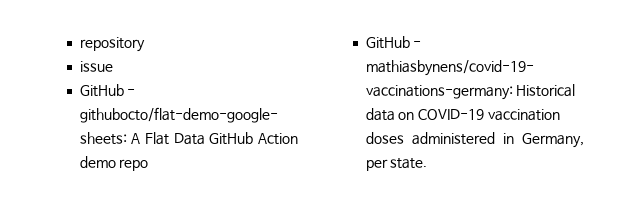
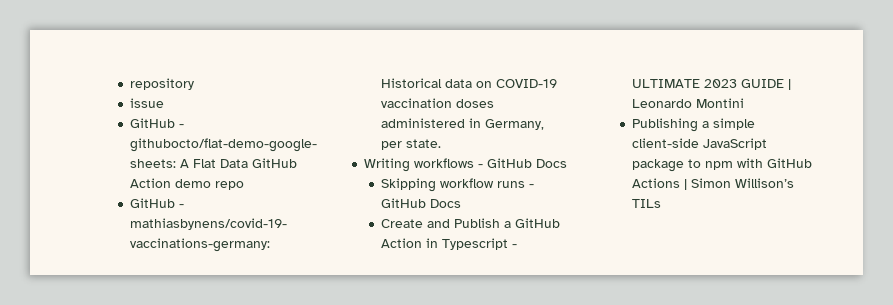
(428, 163) none -> [364,158,568,172] [381,178,535,192] [381,198,462,208] [381,218,561,228] [381,238,518,250] [632,79,792,90] [632,98,745,108] [632,118,756,132] [632,138,768,150] [632,158,813,172] [632,178,795,190] [632,199,662,208] // Writing workflows - GitHub Docs // Skipping workflow runs - GitHub Docs // Create and Publish a GitHub Action in Typescript - ULTIMATE 2023 GUIDE | Leonardo Montini // Publishing a simple client-side JavaScript package to npm with GitHub Actions | Simon Willison’s TILs

